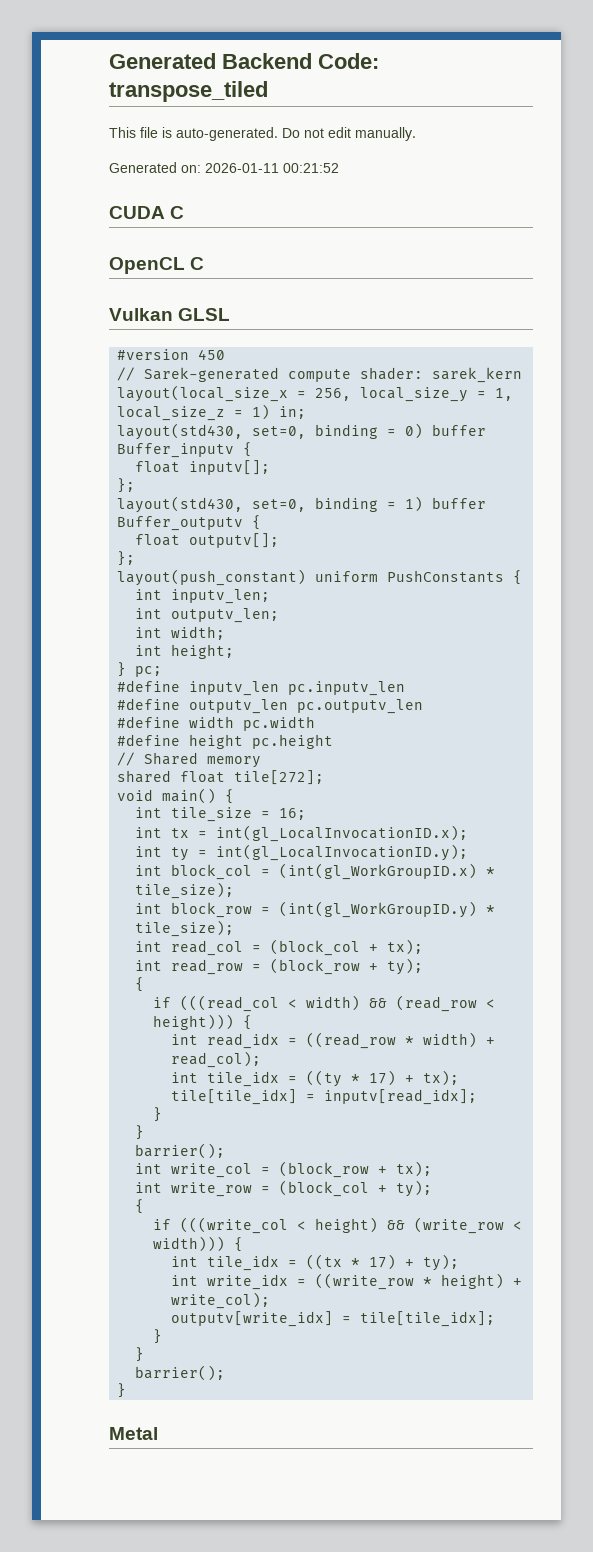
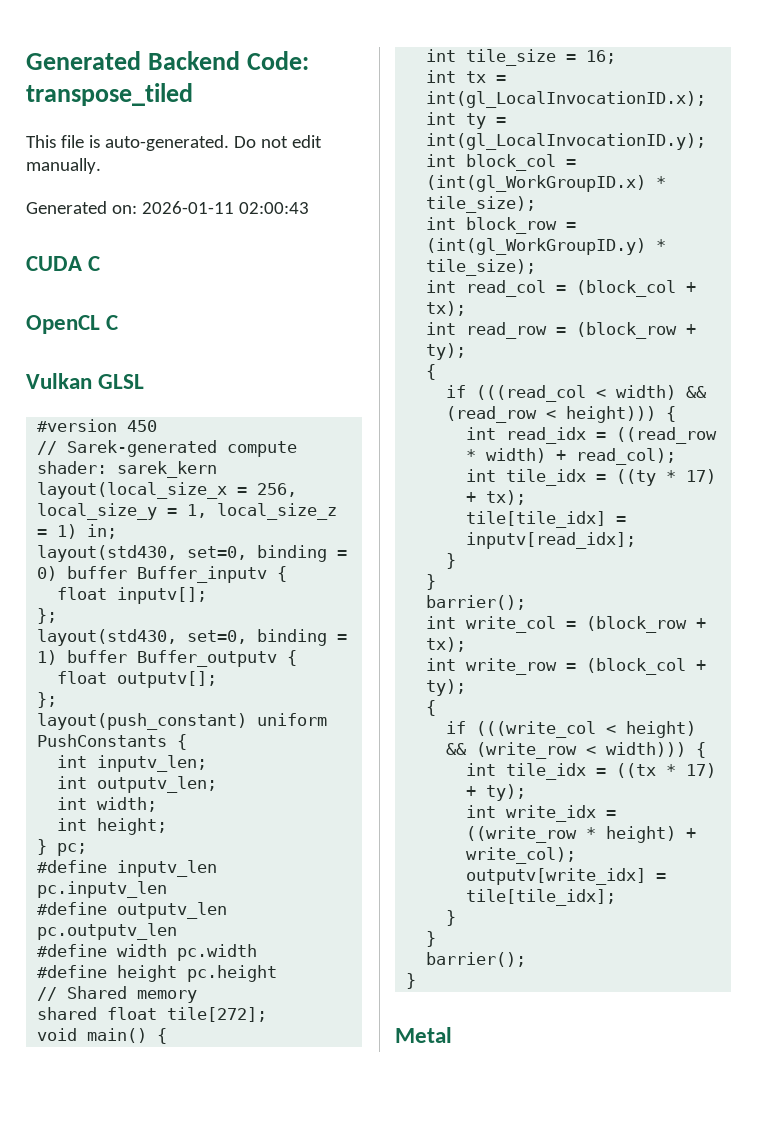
[283,163,339,173] 00:21:52 -> [238,202,309,214] 02:00:43

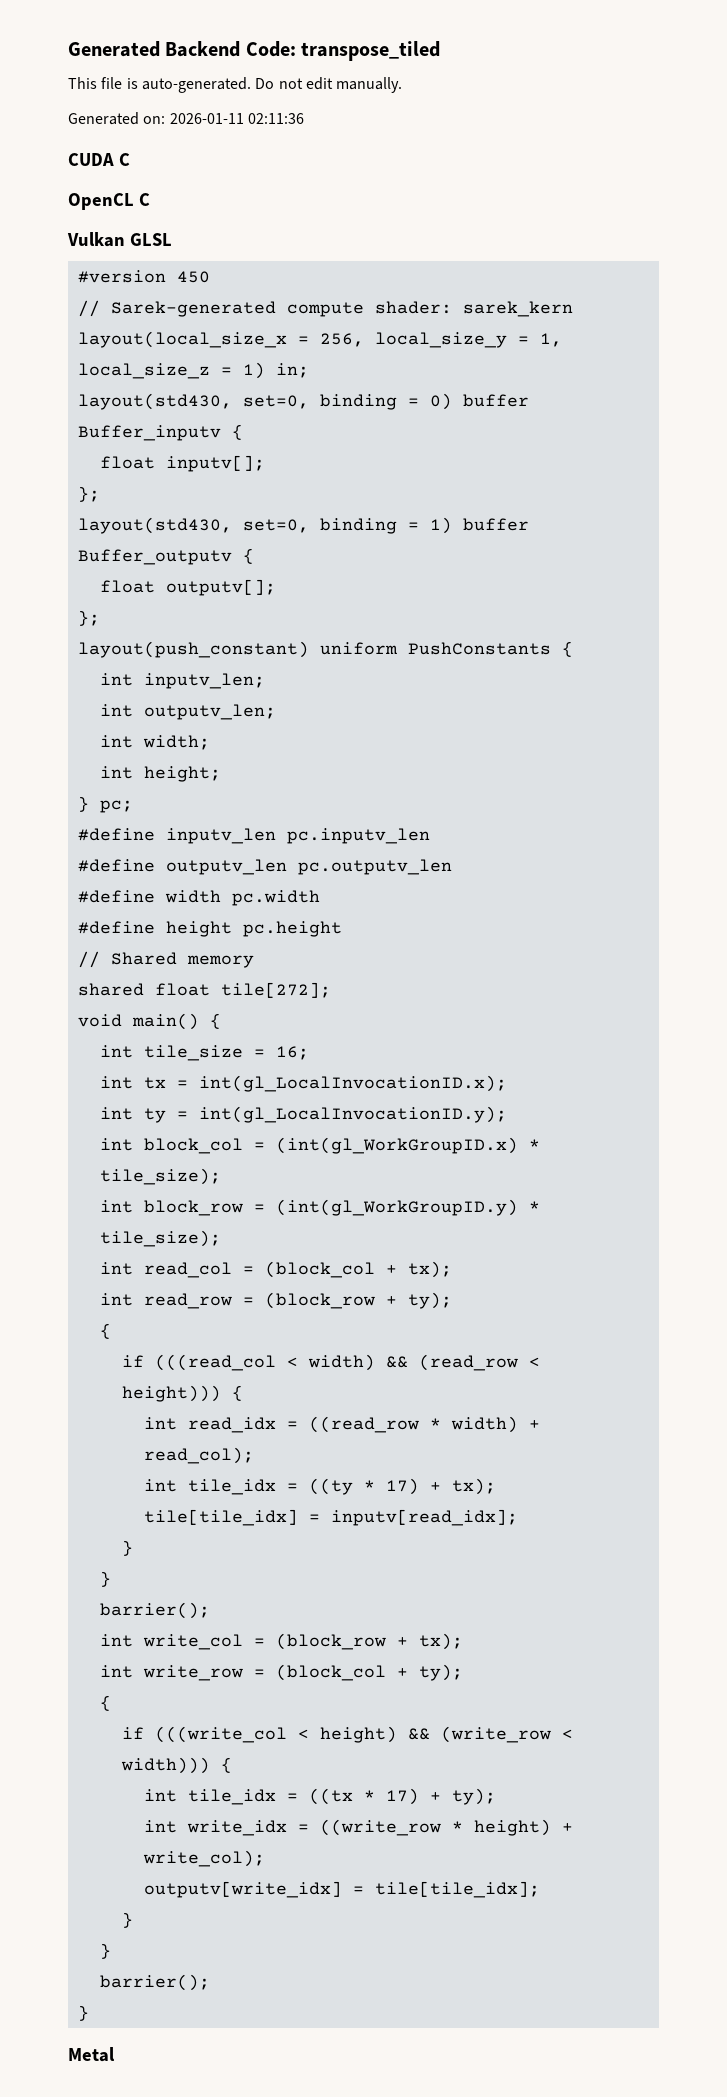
[238,202,309,214] 02:00:43 -> [247,113,304,124] 02:11:36

